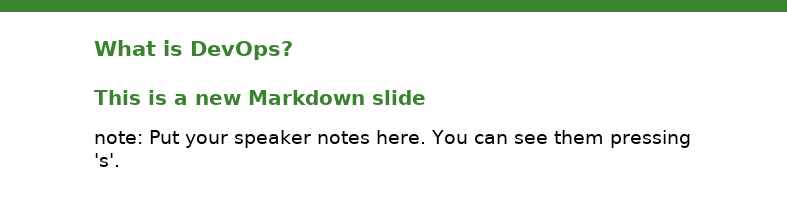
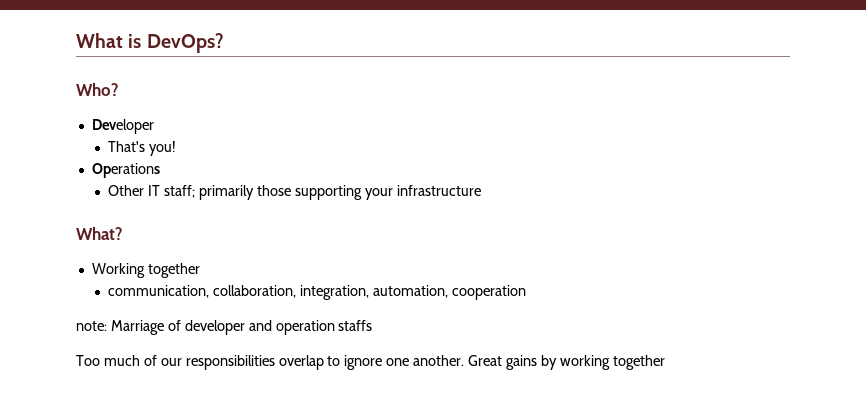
[94,90,426,105] [94,130,691,148] [94,153,120,167] This is a new Markdown slide // note: Put your speaker notes here. You can see them pressing 's'. -> [76,83,119,96] [91,119,154,134] [108,141,177,156] [91,163,160,178] [108,185,481,200] [76,227,123,240] [91,263,200,278] [108,285,526,300] [76,320,373,335] [76,355,665,370] Who? // Developer // That's you! // Operations // Other IT staff; primarily those supporting your infrastructure // What? // Working together // communication, collaboration, integration, automation, cooperation // note: Marriage of developer and operation staffs // Too much of our responsibilities overlap to ignore one another. Great gains by working together

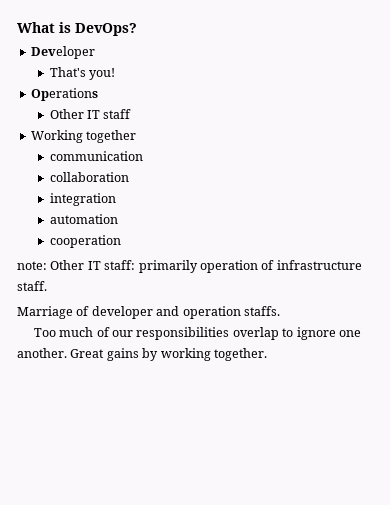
[76,83,119,96] // Who? -> (137, 29) none
[163,185,481,200] [76,227,123,240] [91,263,200,278] [108,285,526,300] [76,321,107,331] staff; primarily those supporting your infrastructure // What? // Working together // communication, collaboration, integration, automation, cooperation // note: -> [103,109,132,119] [30,130,137,143] [49,151,143,161] [49,172,129,182] [49,193,116,206] [49,214,118,224] [49,235,121,248] [17,260,362,273] [17,281,47,291] staff // Working together // communication // collaboration // integration // automation // cooperation // note: Other IT staff: primarily operation of infrastructure staff. //
[338,320,373,331] staffs -> [243,306,280,316] staffs.
[612,355,665,370] together -> [213,348,267,361] together.

